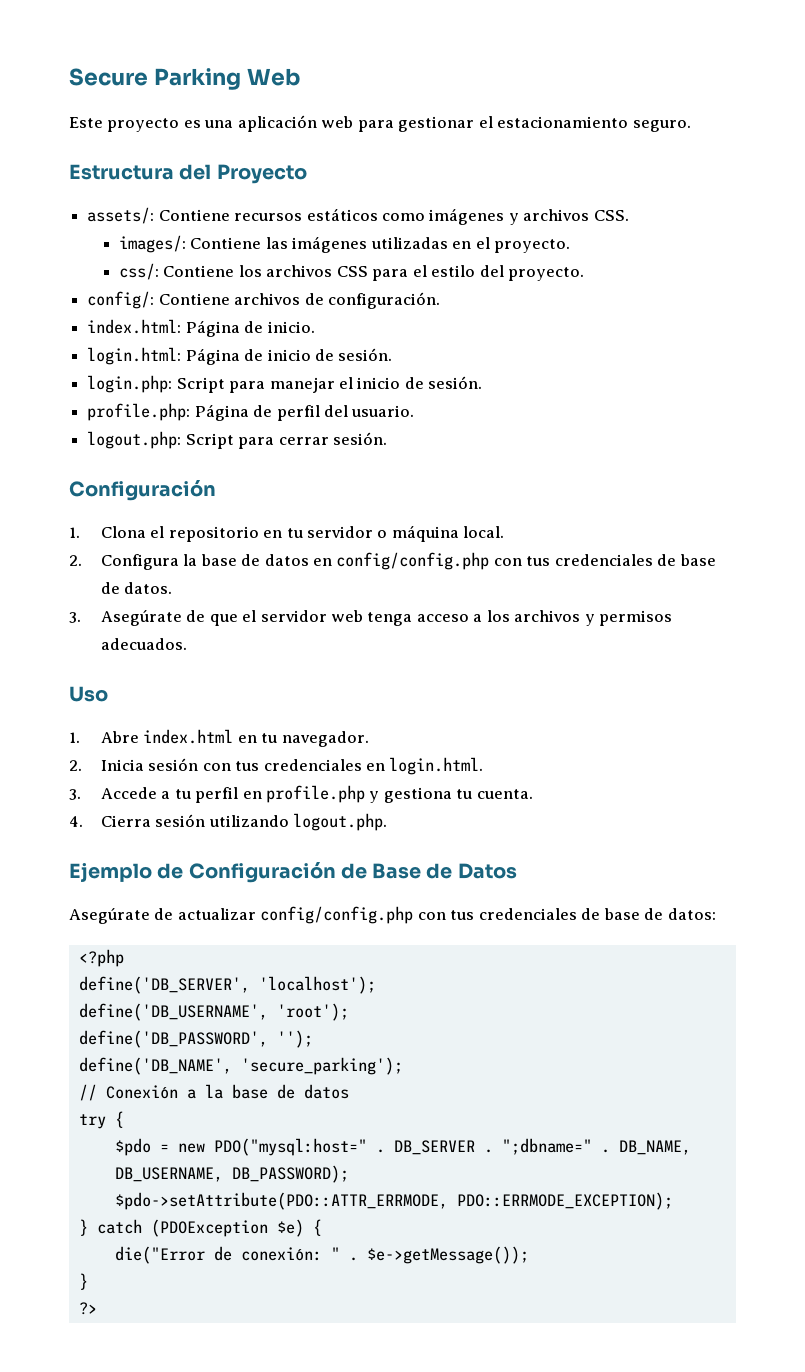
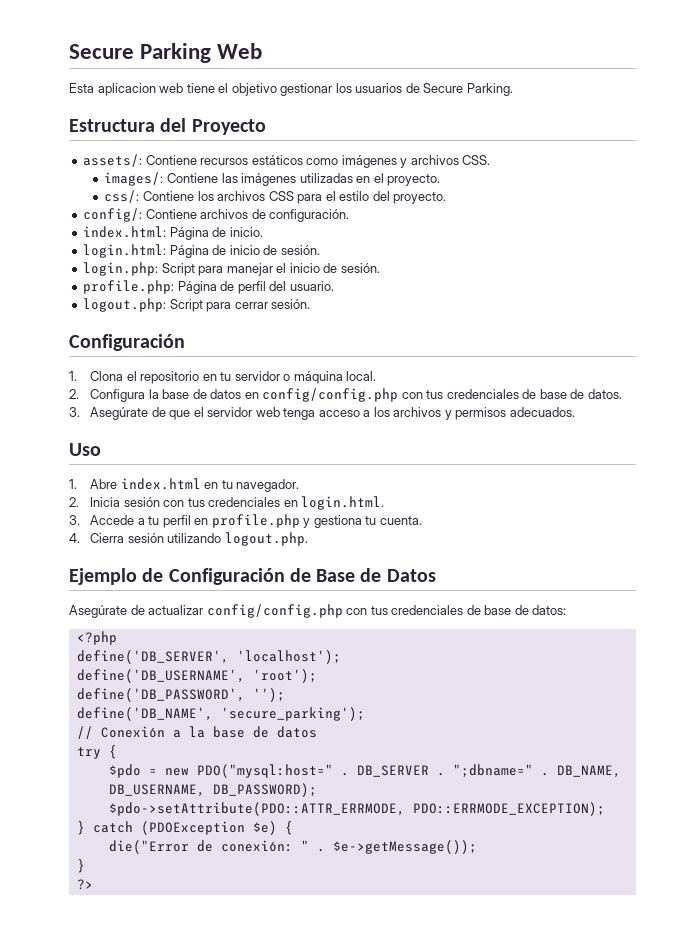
[69,115,691,132] Este proyecto es una aplicación web para gestionar el estacionamiento seguro. -> [69,83,513,96] Esta aplicacion web tiene el objetivo gestionar los usuarios de Secure Parking.

